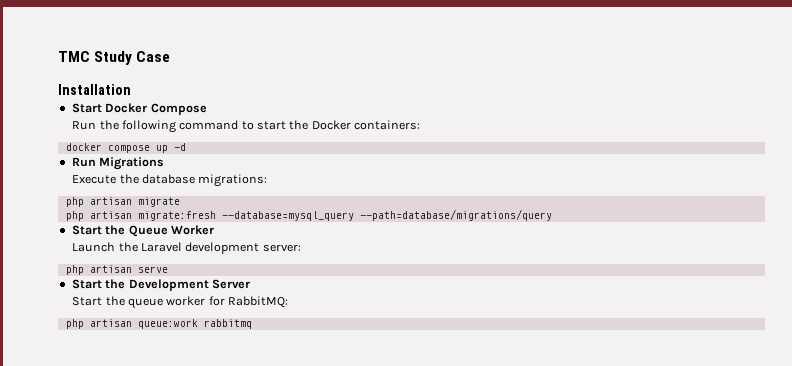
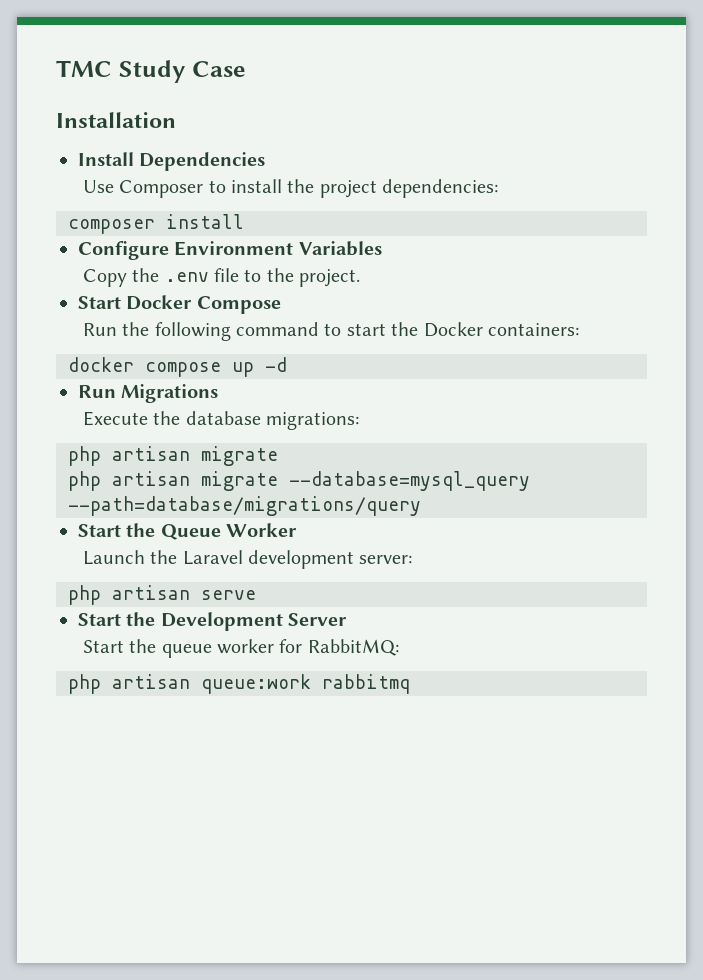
(131, 89) none -> [78,152,266,171] [82,179,499,198] [68,214,244,234] [78,241,382,260] [82,268,361,287] // Install Dependencies // Use Composer to install the project dependencies: // composer install // Configure Environment Variables // Copy the .env file to the project.
[137,211,216,221] migrate:fresh -> [201,471,278,491] migrate

